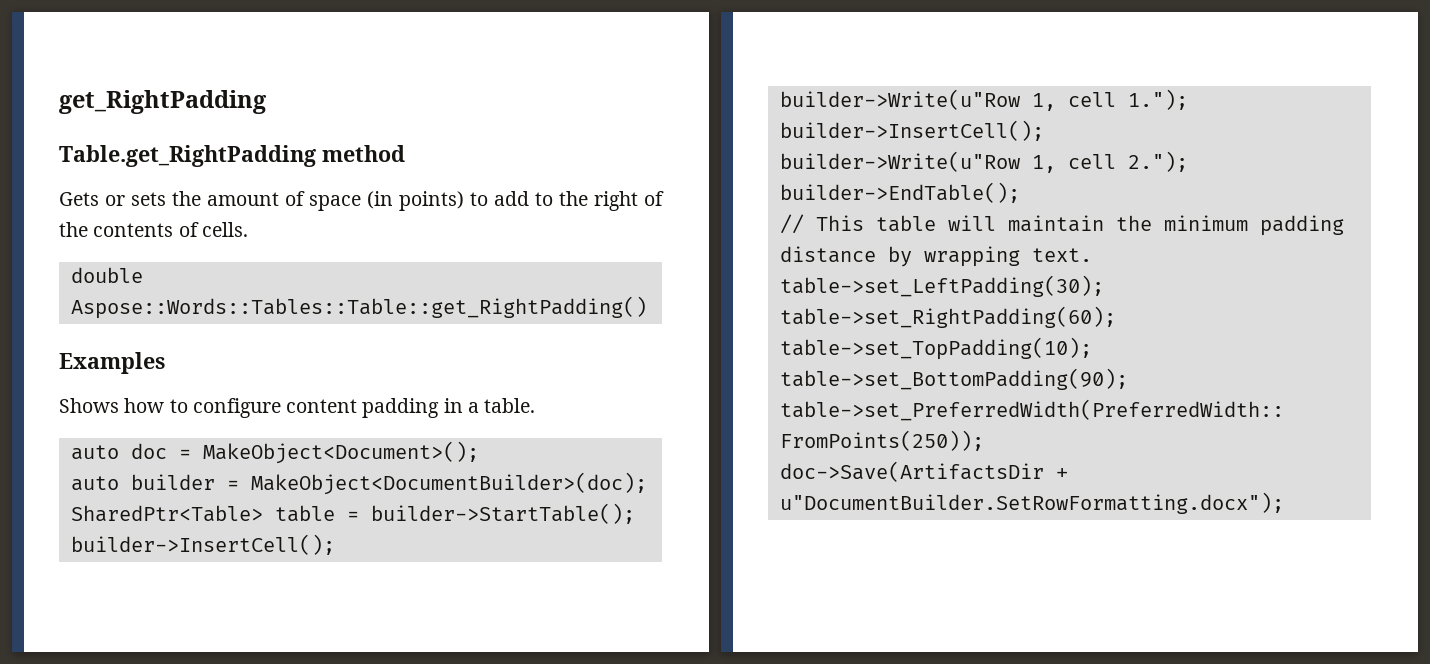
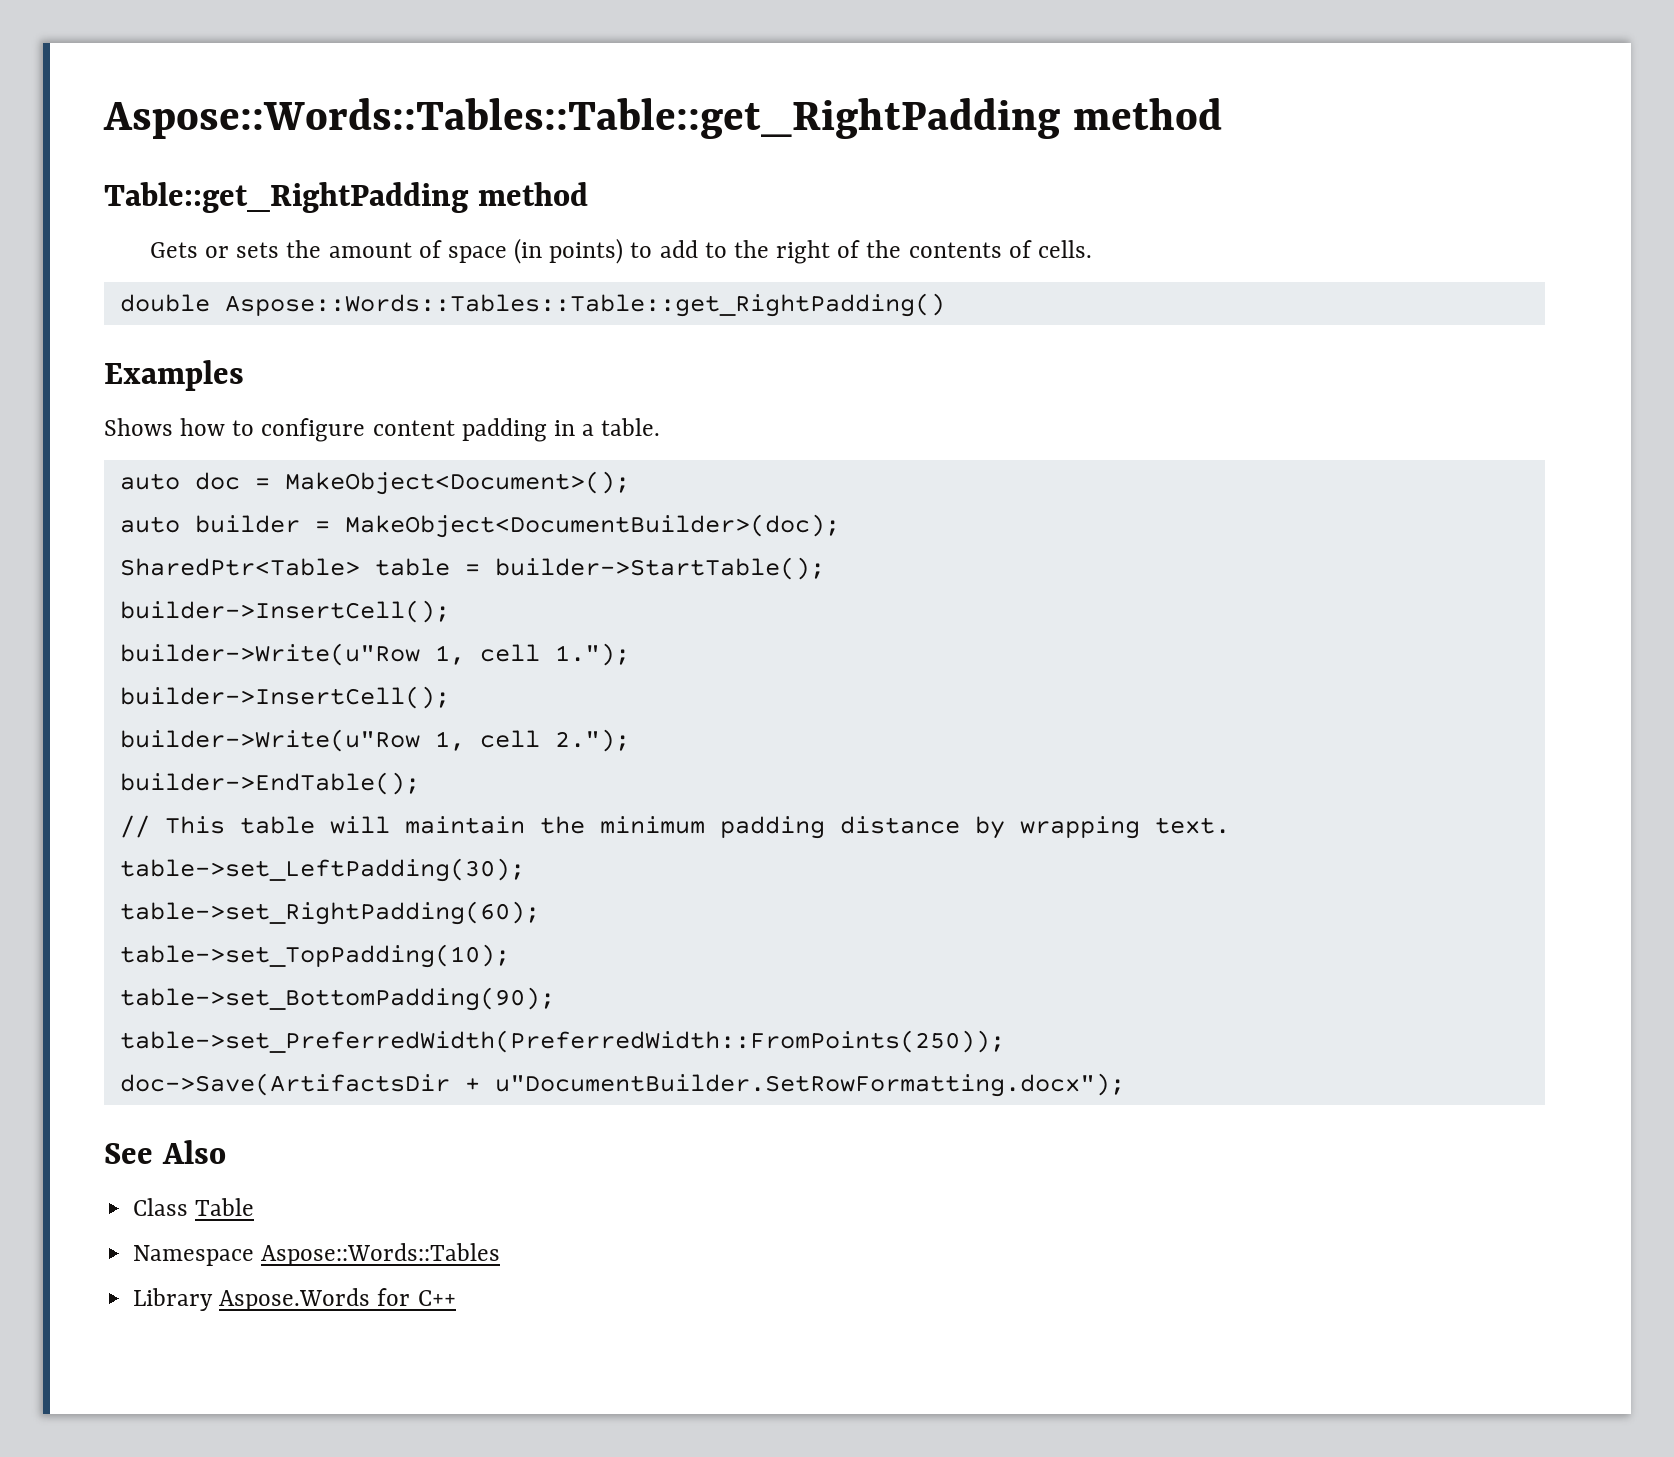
[59,90,267,114] [59,145,316,167] get_RightPadding // Table.get_RightPadding -> [103,98,1222,139] [104,182,469,213] Aspose::Words::Tables::Table::get_RightPadding method // Table::get_RightPadding
(1284, 503) none -> [104,1140,226,1164] [133,1198,255,1216] [133,1243,501,1266] [133,1288,456,1311] // See Also // Class Table // Namespace Aspose::Words::Tables // Library Aspose.Words for C++

